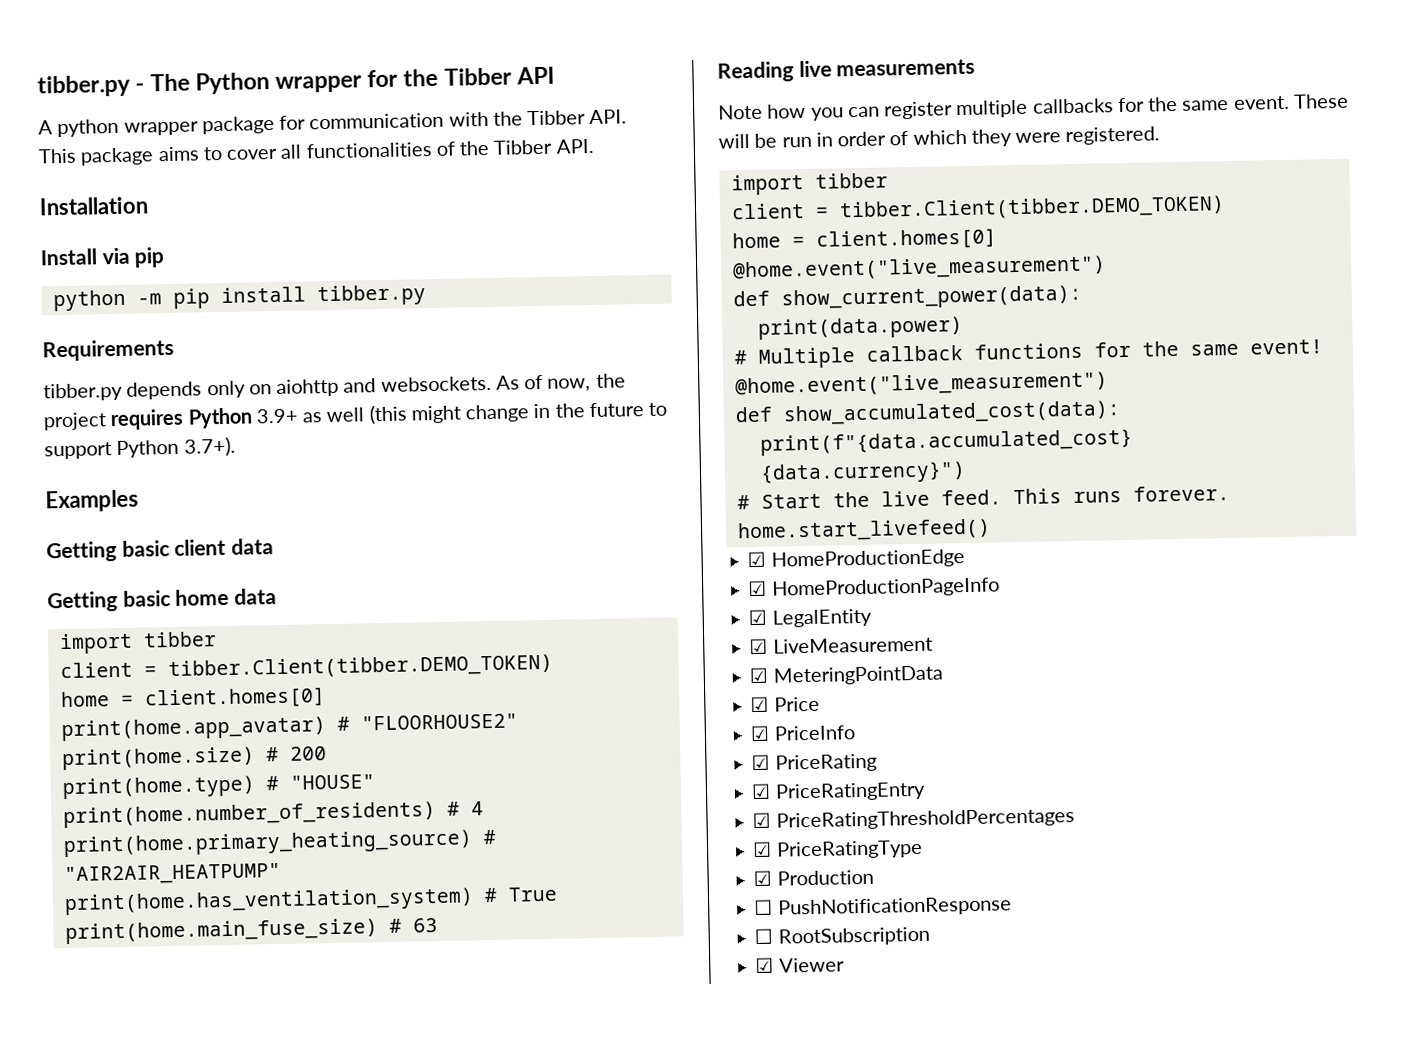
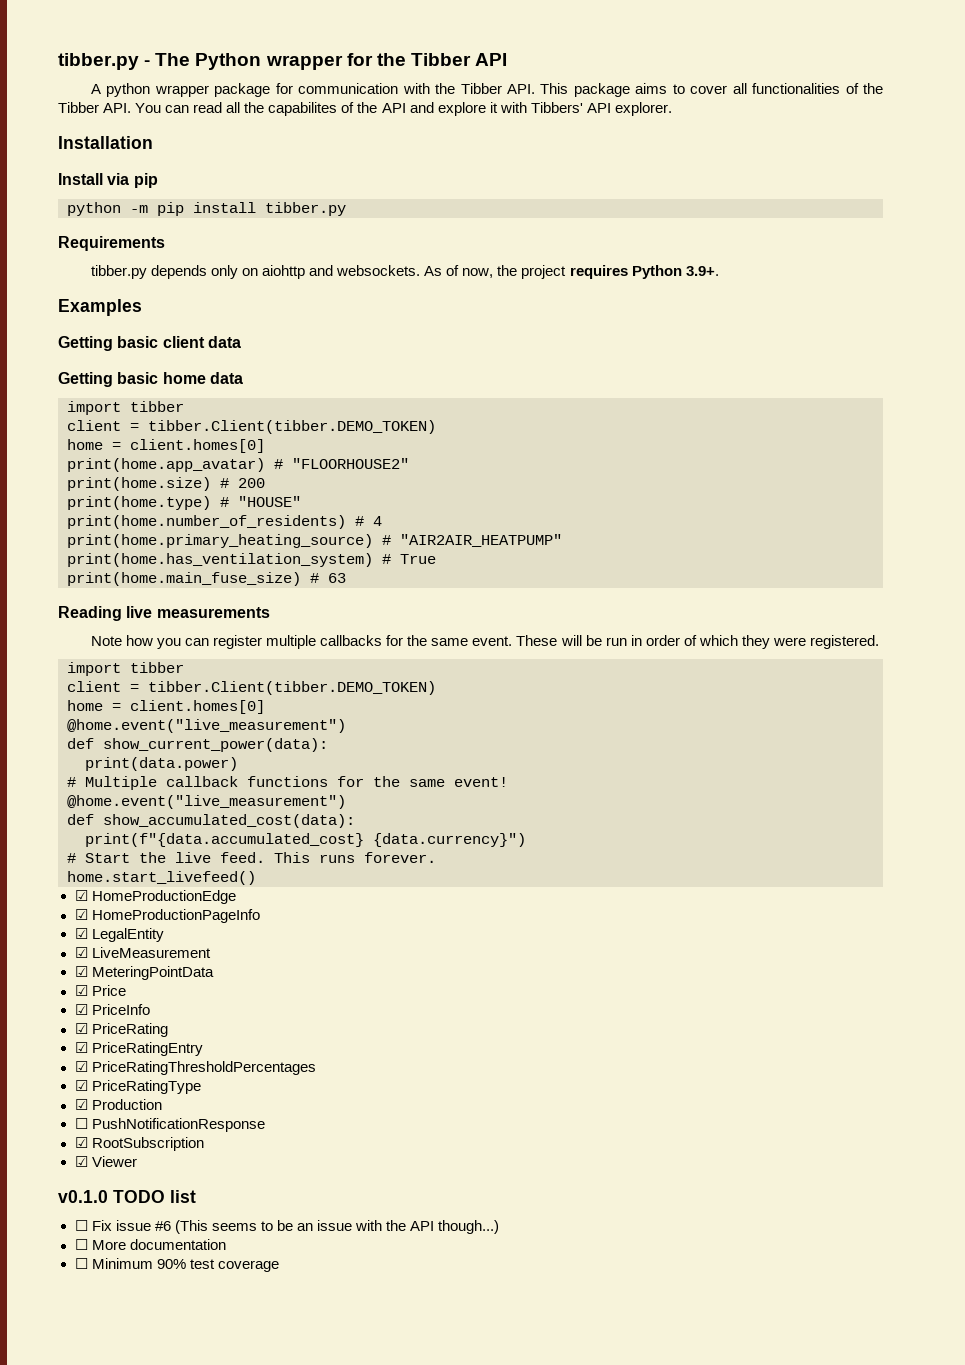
(594, 146) none -> [135,102,672,116] You can read all the capabilites of the API and explore it with Tibbers' API explorer.
[255,402,668,425] [44,436,236,460] 3.9+ as well (this might change in the future to support Python 3.7+). -> [685,266,719,276] 3.9+.
[754,928,774,945] ☐ -> [74,1137,88,1148] ☑
(845, 965) none -> [58,1190,196,1203] [74,1220,500,1234] [74,1239,226,1250] [74,1258,279,1272] // v0.1.0 TODO list // ☐ Fix issue #6 (This seems to be an issue with the API though...) // ☐ More documentation // ☐ Minimum 90% test coverage

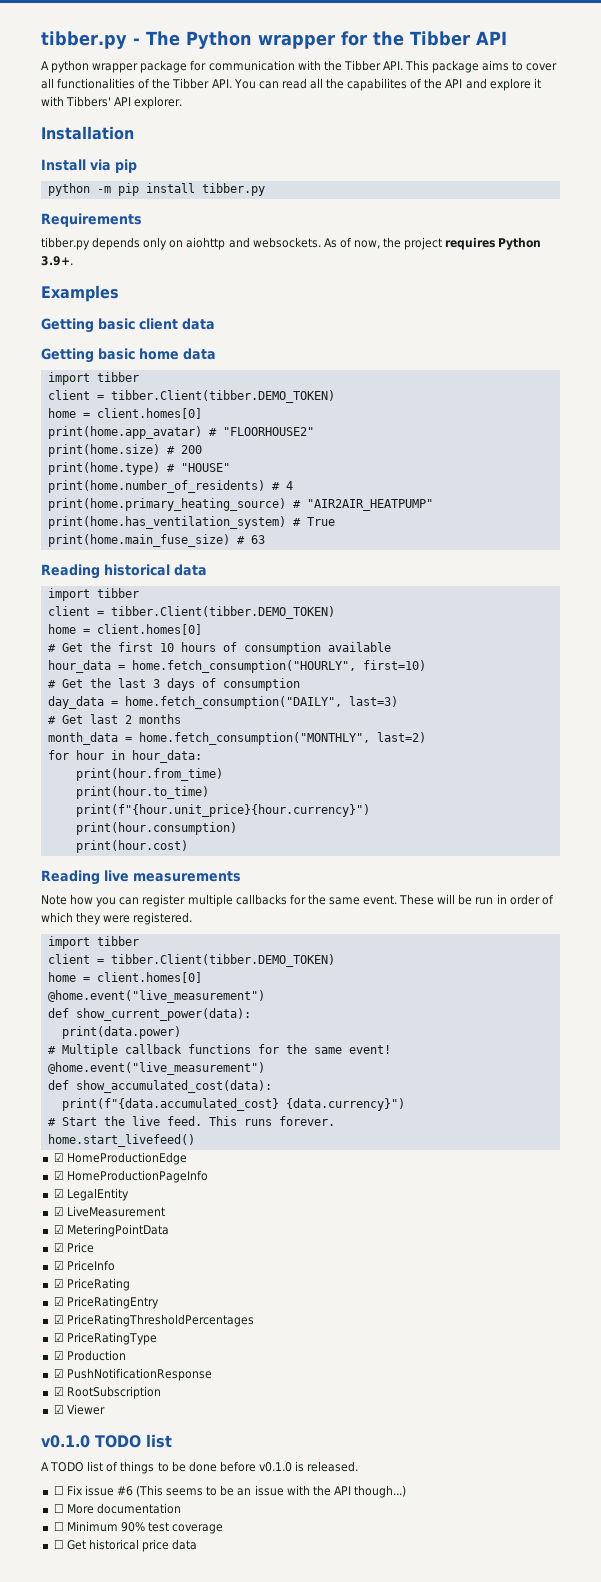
(346, 578) none -> [41,564,207,579] [47,588,139,601] [47,606,335,619] [47,624,202,635] [47,642,391,655] [47,660,426,673] [47,678,300,691] [47,696,398,709] [47,714,181,724] [47,732,426,745] [47,750,202,763] [75,768,223,781] [75,786,209,799] [75,804,370,817] [75,822,237,835] [75,840,188,853] // Reading historical data // import tibber // client = tibber.Client(tibber.DEMO_TOKEN) // home = client.homes[0] // # Get the first 10 hours of consumption available // hour_data = home.fetch_consumption("HOURLY", first=10) // # Get the last 3 days of consumption // day_data = home.fetch_consumption("DAILY", last=3) // # Get last 2 months // month_data = home.fetch_consumption("MONTHLY", last=2) // for hour in hour_data: // print(hour.from_time) // print(hour.to_time) // print(f"{hour.unit_price}{hour.currency}") // print(hour.consumption) // print(hour.cost)
[74,1118,88,1129] ☐ -> [53,1369,64,1378] ☑
(196, 1196) none -> [41,1461,359,1474] // A TODO list of things to be done before v0.1.0 is released.
(279, 1266) none -> [53,1539,198,1552] // ☐ Get historical price data

